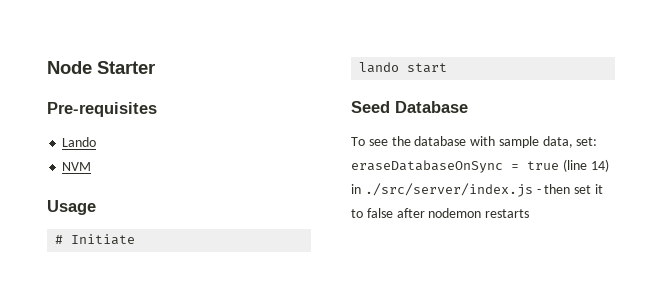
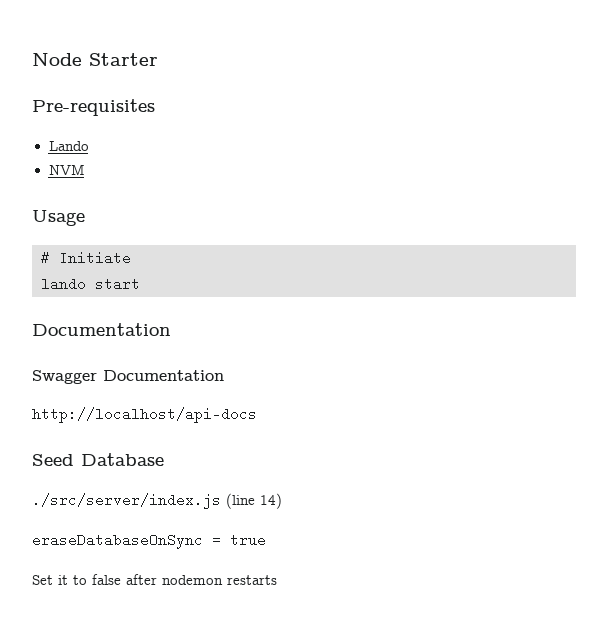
[351,101,468,113] [351,136,598,148] [351,159,609,173] [351,183,592,197] Seed Database // To see the database with sample data, set: eraseDatabaseOnSync = true (line 14) in ./src/server/index.js - then set -> [32,323,171,336] [32,370,224,384] [32,407,257,423] [32,453,164,466] [32,493,282,509] [32,533,266,549] [32,575,53,585] Documentation // Swagger Documentation // http://localhost/api-docs // Seed Database // ./src/server/index.js (line 14) // eraseDatabaseOnSync = true // Set

